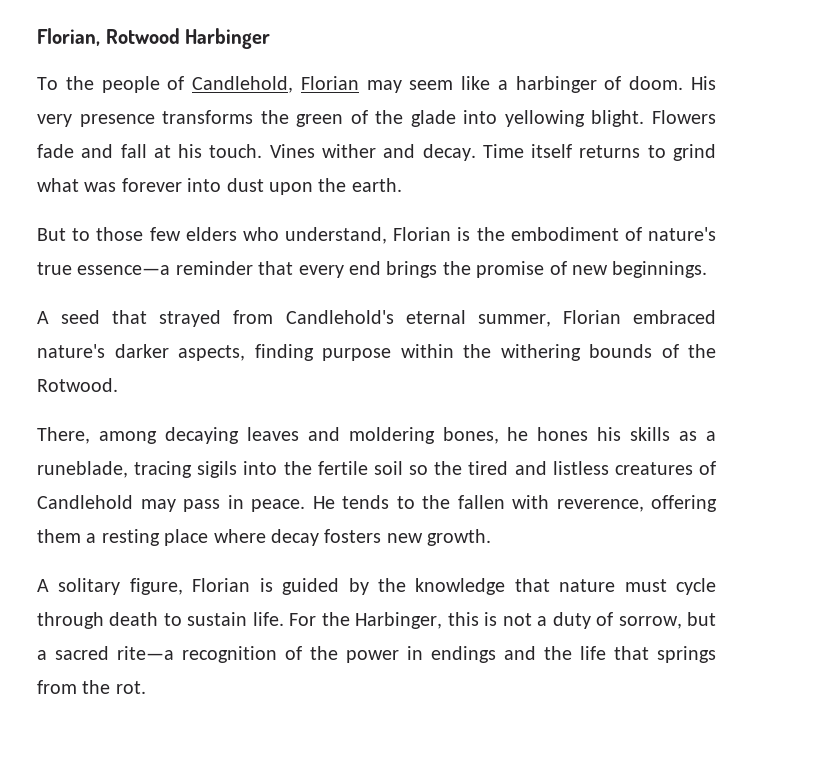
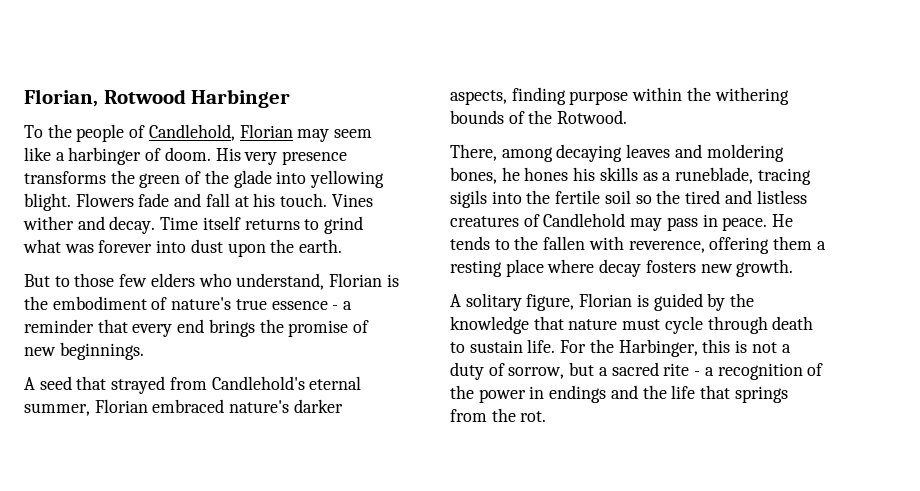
[77,265,171,275] essence—a -> [271,301,353,310] essence - a
[117,646,174,660] rite—a -> [663,363,714,376] rite - a

